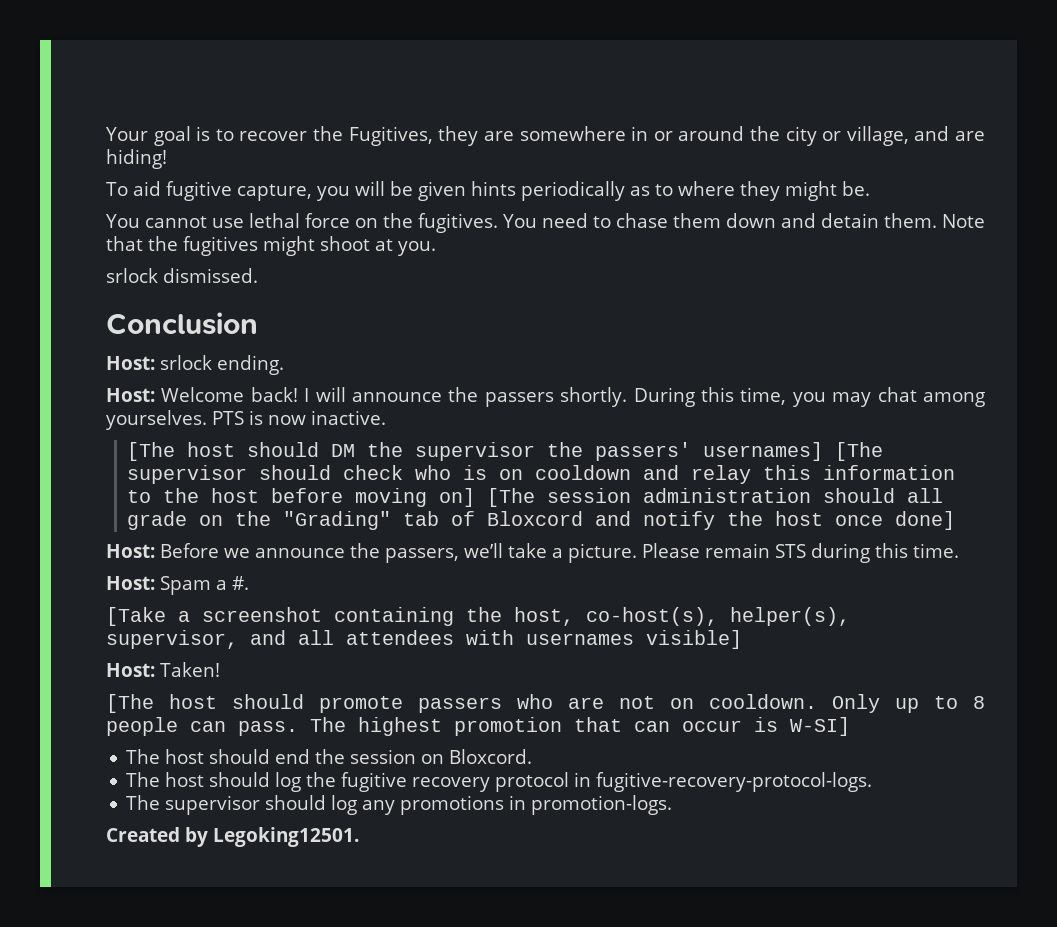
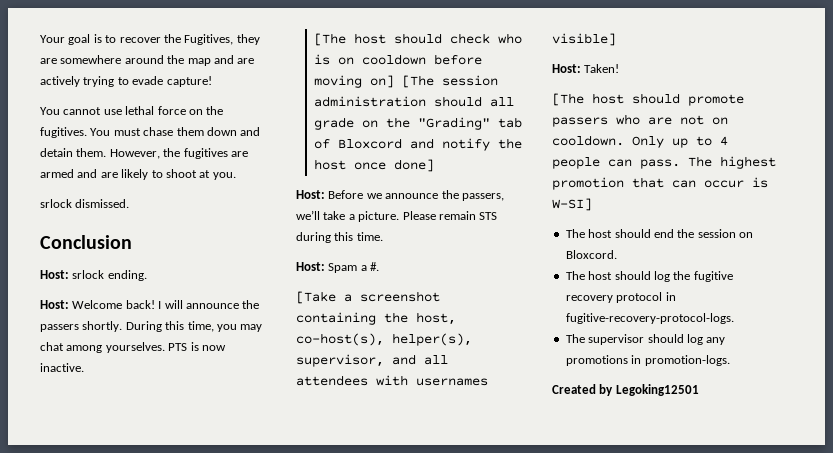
[631,126,985,146] [106,149,167,169] [106,181,870,201] in or around the city or village, and are hiding! // To aid fugitive capture, you will be given hints periodically as to where they might be. -> [124,55,255,66] [40,76,212,87] around the map and are actively trying to evade capture!
[541,213,611,228] need to -> [113,128,141,136] must
[942,214,986,228] [106,236,315,256] Note that the fugitives might -> [109,148,248,159] [40,169,163,180] However, the fugitives are armed and are likely to
[331,442,884,461] [127,465,332,484] DM the supervisor the passers' usernames] [The supervisor should -> (442, 38) none
[643,465,956,484] [127,488,260,503] and relay this information to the host -> (426, 59) none
[973,696,985,709] 8 -> [720,136,728,146] 4
[213,827,359,847] Legoking12501. -> [615,384,699,396] Legoking12501

